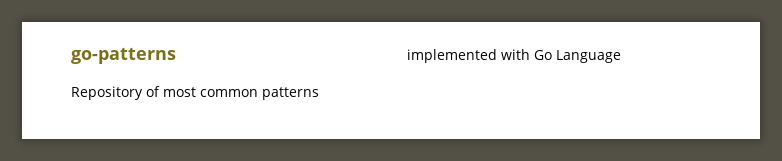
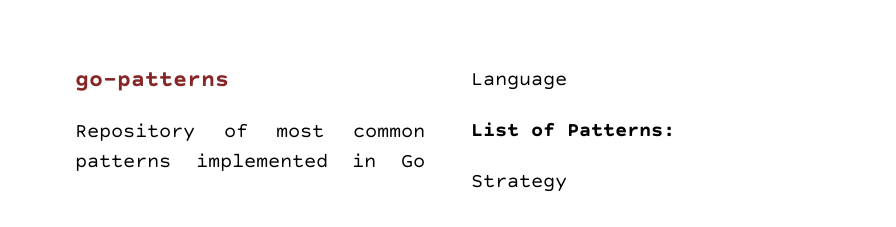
[501,49,530,60] with -> [352,153,377,168] in
(621, 56) none -> [471,122,675,137] [471,174,567,192] // List of Patterns: // Strategy

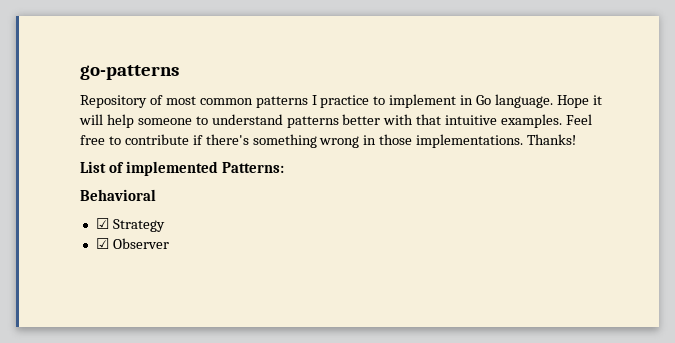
[195,153,425,171] [471,73,567,90] implemented in Go Language -> [311,94,602,108] [79,114,593,128] [80,134,577,148] I practice to implement in Go language. Hope it will help someone to understand patterns better with that intuitive examples. Feel free to contribute if there's something wrong in those implementations. Thanks!
(555, 129) none -> [125,161,218,176] implemented
(675, 130) none -> [80,189,156,201] [95,218,109,229] Behavioral // ☑
(567, 183) none -> [95,238,169,249] // ☑ Observer

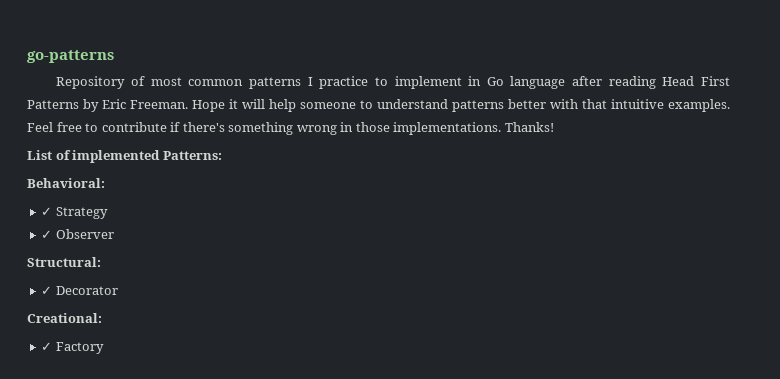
[495,94,554,108] language. -> [510,76,731,89] [27,99,188,112] language after reading Head First Patterns by Eric Freeman.
[80,189,156,201] [95,218,109,229] Behavioral // ☑ -> [27,178,105,188] [41,207,53,216] Behavioral: // ✓
[95,238,109,249] ☑ -> [41,230,53,239] ✓
(169, 243) none -> [27,257,101,267] [41,286,118,295] [27,313,102,323] [41,342,104,354] // Structural: // ✓ Decorator // Creational: // ✓ Factory

